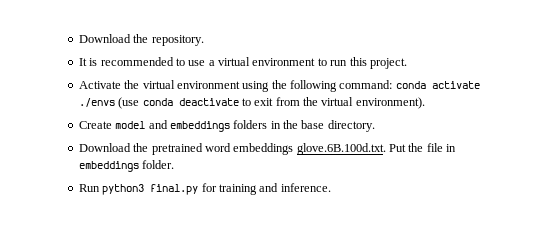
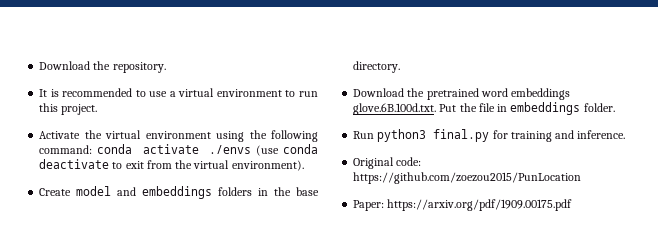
(331, 187) none -> [353,157,422,169] [353,172,582,184] [353,199,573,211] // Original code: https://github.com/zoezou2015/PunLocation // Paper: https://arxiv.org/pdf/1909.00175.pdf

